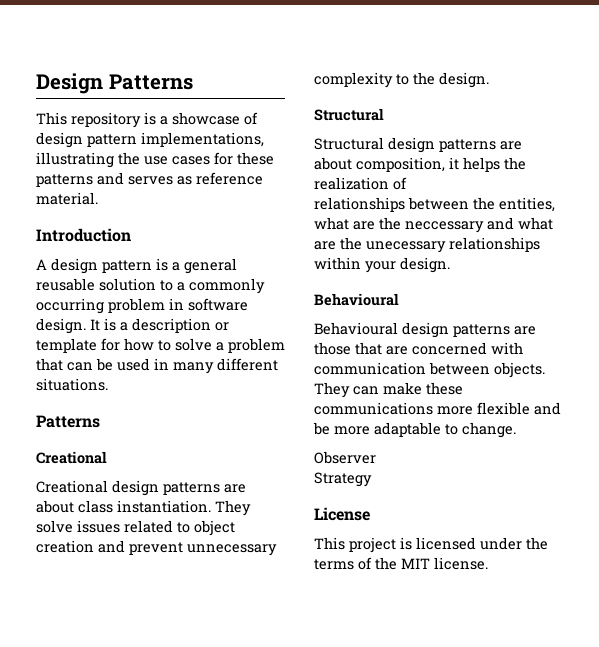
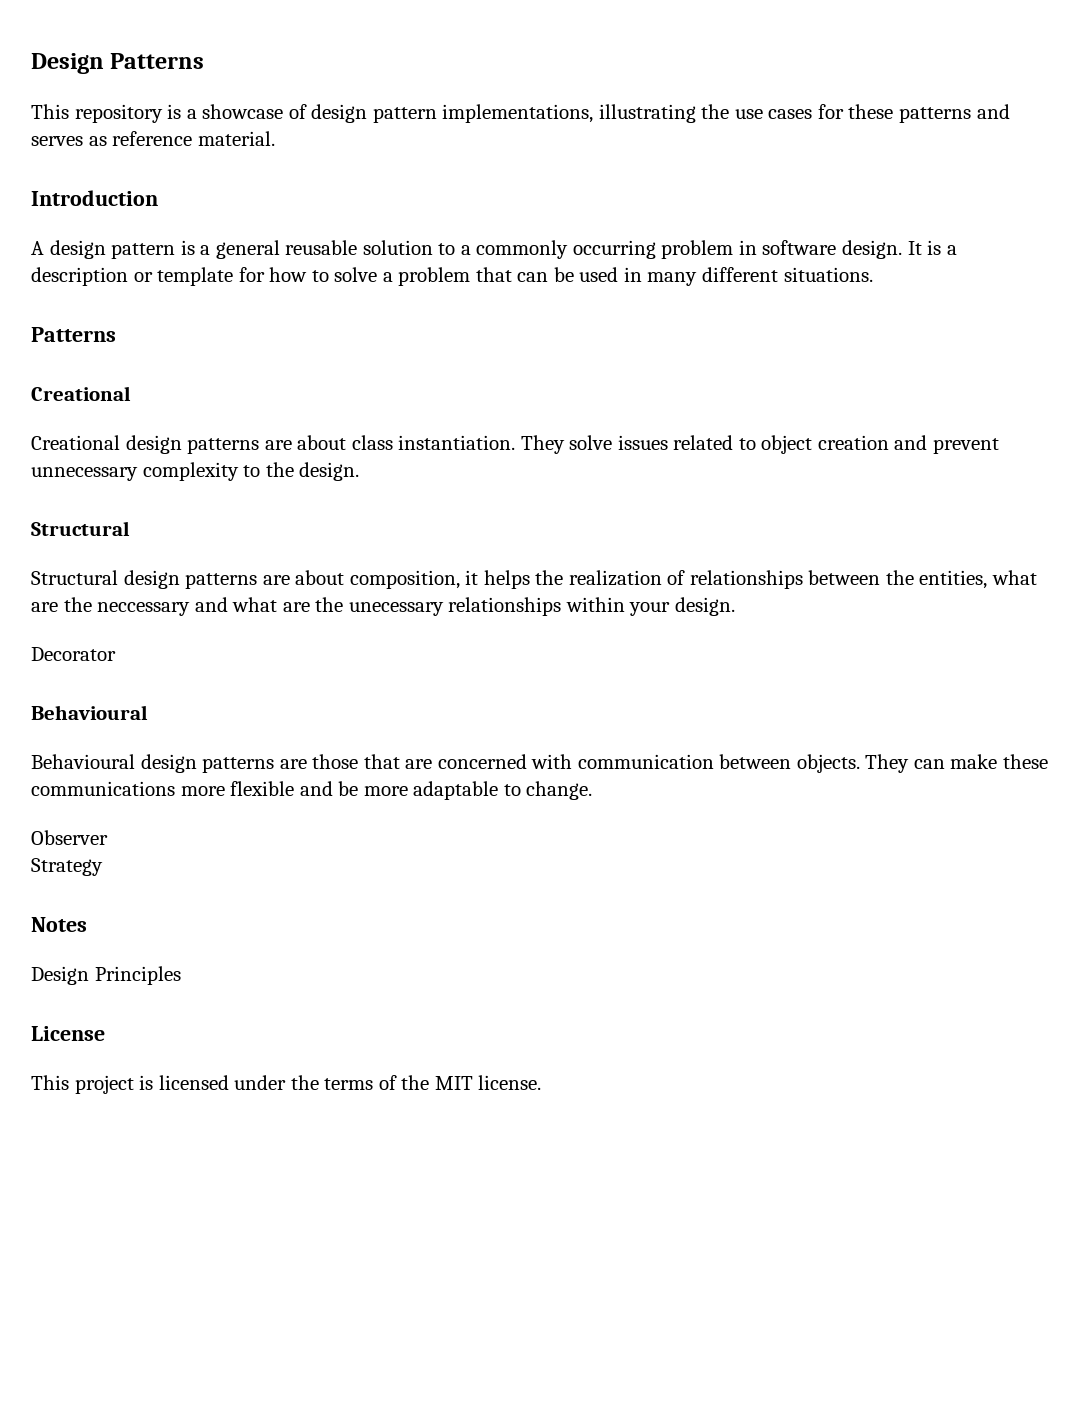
(407, 183) // -> (686, 577) none
(450, 265) none -> [31,647,116,661] // Decorator
(372, 479) none -> [31,917,87,932] [31,966,181,985] // Notes // Design Principles

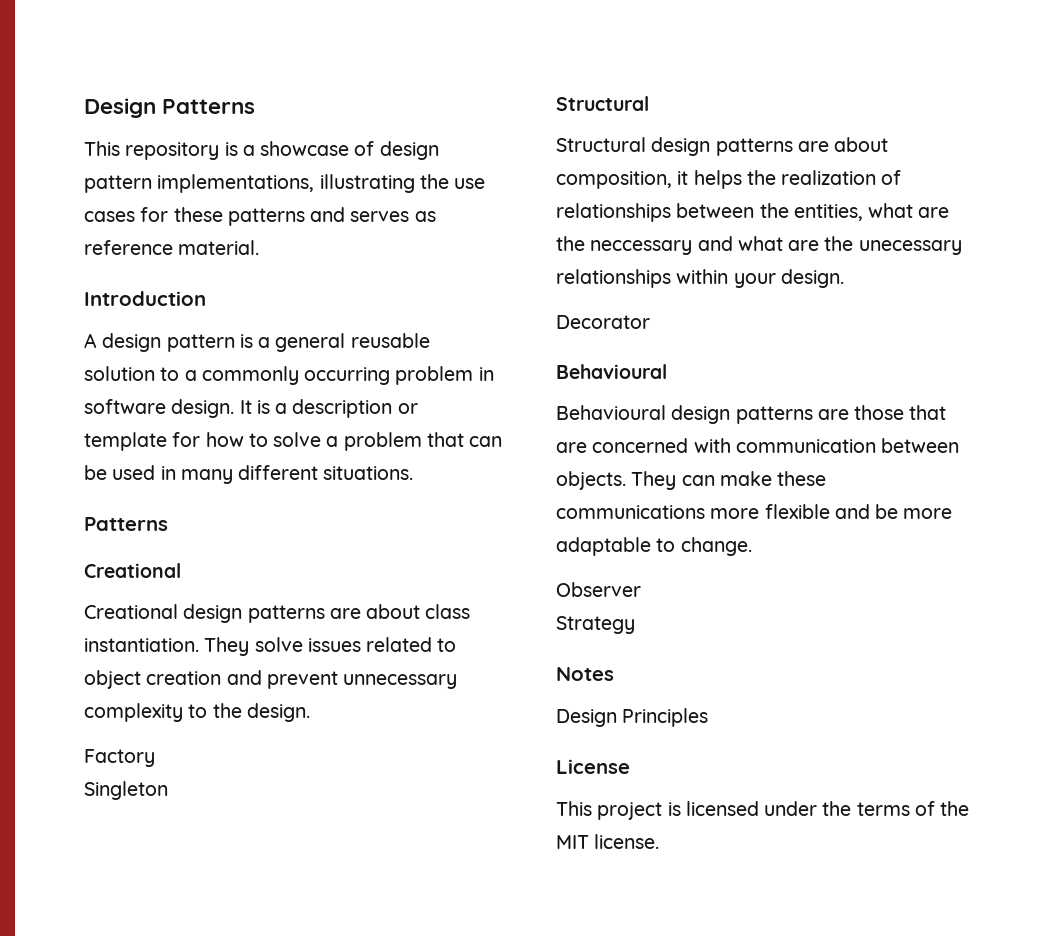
(360, 471) none -> [84,749,155,767] [84,781,168,800] // Factory // Singleton

